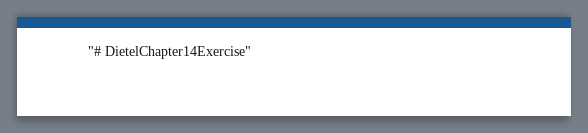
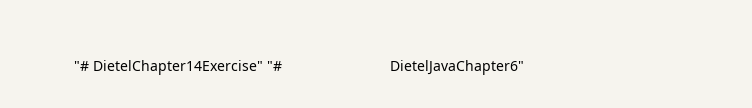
(251, 52) none -> [267,60,524,75] "# DietelJavaChapter6"

